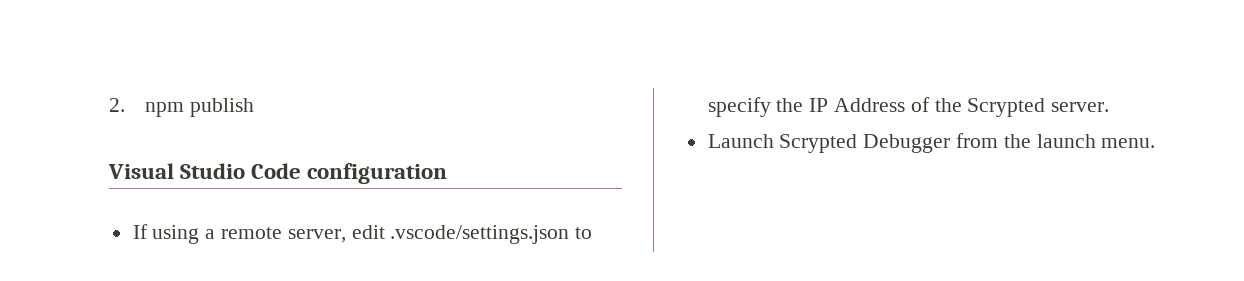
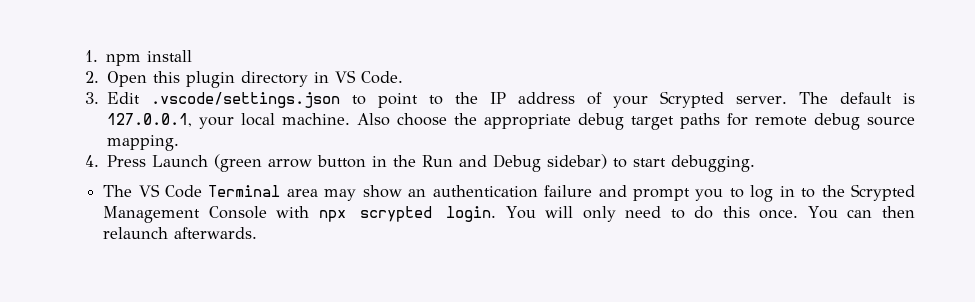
[109,98,254,117] [108,163,448,184] [132,224,593,244] [707,97,1110,117] [707,133,1156,153] 2. npm publish // Visual Studio Code configuration // If using a remote server, edit .vscode/settings.json to specify the IP Address of the Scrypted server. // Launch Scrypted Debugger from the launch menu. -> [85,50,193,66] [85,70,404,88] [85,91,916,108] [107,113,915,130] [107,135,180,151] [85,154,756,172] [103,184,916,202] [103,206,916,223] [103,227,258,239] 1. npm install // 2. Open this plugin directory in VS Code. // 3. Edit .vscode/settings.json to point to the IP address of your Scrypted server. The default is 127.0.0.1, your local machine. Also choose the appropriate debug target paths for remote debug source mapping. // 4. Press Launch (green arrow button in the Run and Debug sidebar) to start debugging. // The VS Code Terminal area may show an authentication failure and prompt you to log in to the Scrypted Management Console with npx scrypted login. You will only need to do this once. You can then relaunch afterwards.

